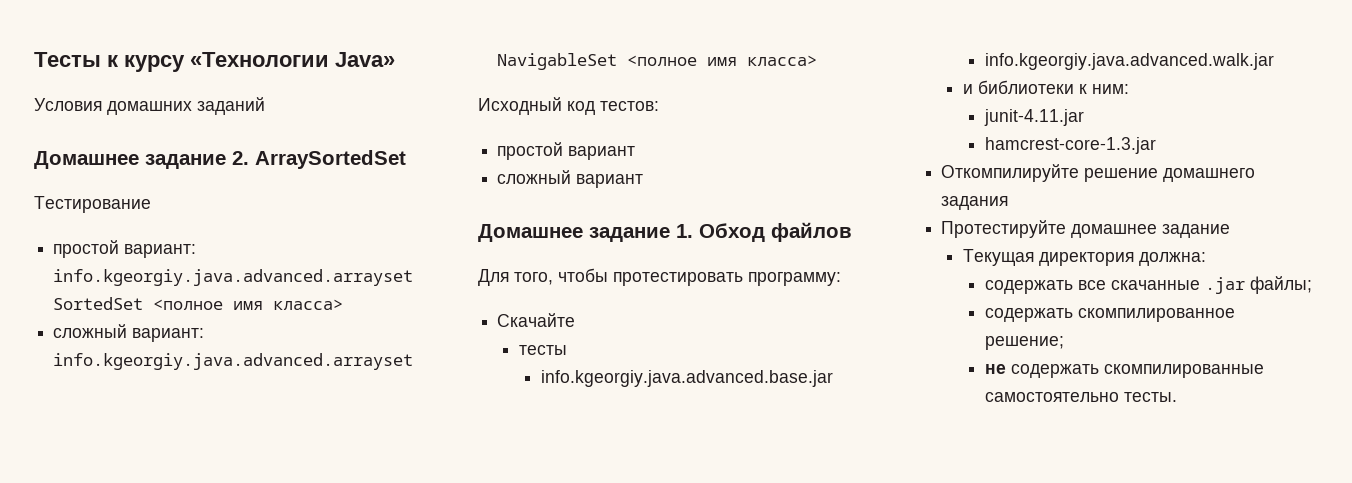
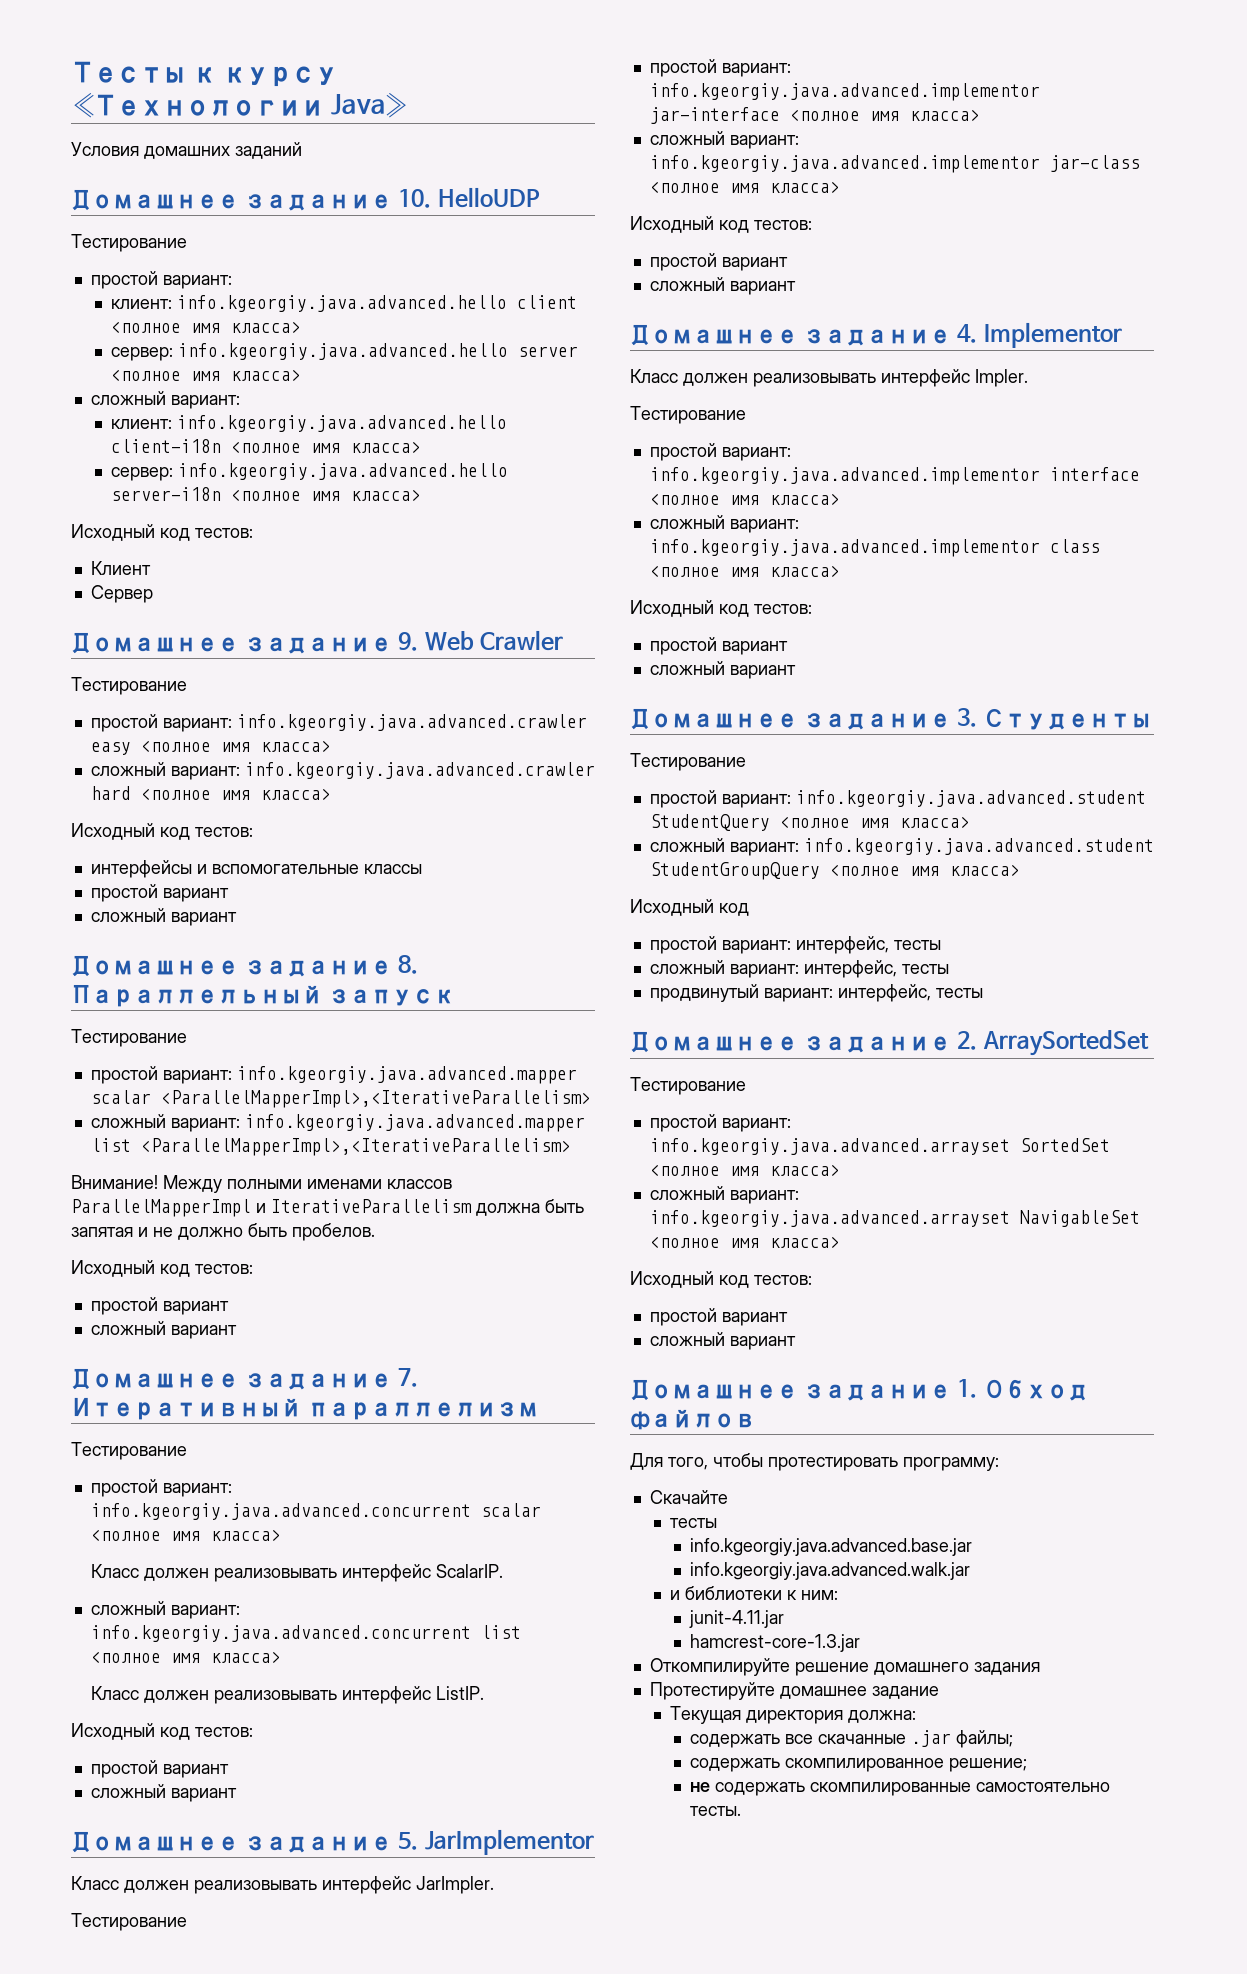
(265, 106) none -> [71,187,540,211] [71,234,187,252] [90,271,232,289] [110,295,577,312] [110,321,301,333] [110,343,578,361] [110,369,301,381] [90,391,240,409] [110,415,507,432] [110,439,421,453] [110,463,508,481] [110,487,421,501] [71,524,253,541] [90,561,151,575] [90,585,153,603] [71,630,563,654] [71,677,187,695] [90,714,587,732] [90,740,331,755] [90,762,595,780] [90,786,331,800] [71,823,253,840] [90,860,422,878] [90,884,229,902] [90,908,237,926] [71,955,419,977] [71,984,456,1007] [71,1029,187,1047] [90,1066,577,1084] [90,1090,591,1108] [90,1114,585,1132] [90,1138,571,1156] [71,1175,452,1193] [71,1199,584,1217] [71,1223,375,1241] [71,1260,253,1277] [90,1297,229,1315] [90,1321,237,1339] [71,1368,419,1390] [71,1397,540,1420] [71,1442,187,1460] [90,1479,232,1497] [90,1503,541,1520] [90,1529,281,1541] [90,1564,503,1582] [90,1601,240,1619] [90,1625,521,1642] [90,1651,281,1663] [90,1686,484,1704] [71,1723,253,1740] [90,1760,229,1778] [90,1784,237,1802] [71,1829,594,1855] [71,1876,494,1894] [71,1913,187,1931] [649,59,791,77] [649,83,1040,101] [649,107,980,124] [649,131,799,149] [649,155,1140,173] [649,181,840,193] [630,216,812,233] [649,253,788,271] [649,277,796,295] [630,322,1122,348] [630,369,1028,387] [630,406,746,424] [649,443,791,461] [649,467,1140,485] [649,493,840,505] [649,515,799,533] [649,539,1100,557] [649,565,840,577] [630,600,812,617] [649,637,788,655] [649,661,796,679] [630,708,1152,730] [630,753,746,771] [649,790,1146,808] [649,814,970,831] [649,838,1154,856] [649,862,1020,880] [630,899,749,916] [649,936,941,954] [649,960,949,978] [649,984,983,1002] // Домашнее задание 10. HelloUDP // Тестирование // простой вариант: // клиент: info.kgeorgiy.java.advanced.hello client <полное имя класса> // сервер: info.kgeorgiy.java.advanced.hello server <полное имя класса> // сложный вариант: // клиент: info.kgeorgiy.java.advanced.hello client-i18n <полное имя класса> // сервер: info.kgeorgiy.java.advanced.hello server-i18n <полное имя класса> // Исходный код тестов: // Клиент // Сервер // Домашнее задание 9. Web Crawler // Тестирование // простой вариант: info.kgeorgiy.java.advanced.crawler easy <полное имя класса> // сложный вариант: info.kgeorgiy.java.advanced.crawler hard <полное имя класса> // Исходный код тестов: // интерфейсы и вспомогательные классы // простой вариант // сложный вариант // Домашнее задание 8. Параллельный запуск // Тестирование // простой вариант: info.kgeorgiy.java.advanced.mapper scalar <ParallelMapperImpl>,<IterativeParallelism> // сложный вариант: info.kgeorgiy.java.advanced.mapper list <ParallelMapperImpl>,<IterativeParallelism> // Внимание! Между полными именами классов ParallelMapperImpl и IterativeParallelism должна быть запятая и не должно быть пробелов. // Исходный код тестов: // простой вариант // сложный вариант // Домашнее задание 7. Итеративный параллелизм // Тестирование // простой вариант: info.kgeorgiy.java.advanced.concurrent scalar <полное имя класса> // Класс должен реализовывать интерфейс ScalarIP. // сложный вариант: info.kgeorgiy.java.advanced.concurrent list <полное имя класса> // Класс должен реализовывать интерфейс ListIP. // Исходный код тестов: // простой вариант // сложный вариант // Домашнее задание 5. JarImplementor // Класс должен реализовывать интерфейс JarImpler. // Тестирование // простой вариант: info.kgeorgiy.java.advanced.implementor jar-interface <полное имя класса> // сложный вариант: info.kgeorgiy.java.advanced.implementor jar-class <полное имя класса> // Исходный код тестов: // простой вариант // сложный вариант // Домашнее задание 4. Implementor // Класс должен реализовывать интерфейс Impler. // Тестирование // простой вариант: info.kgeorgiy.java.advanced.implementor interface <полное имя класса> // сложный вариант: info.kgeorgiy.java.advanced.implementor class <полное имя класса> // Исходный код тестов: // простой вариант // сложный вариант // Домашнее задание 3. Студенты // Тестирование // простой вариант: info.kgeorgiy.java.advanced.student StudentQuery <полное имя класса> // сложный вариант: info.kgeorgiy.java.advanced.student StudentGroupQuery <полное имя класса> // Исходный код // простой вариант: интерфейс, тесты // сложный вариант: интерфейс, тесты // продвинутый вариант: интерфейс, тесты

